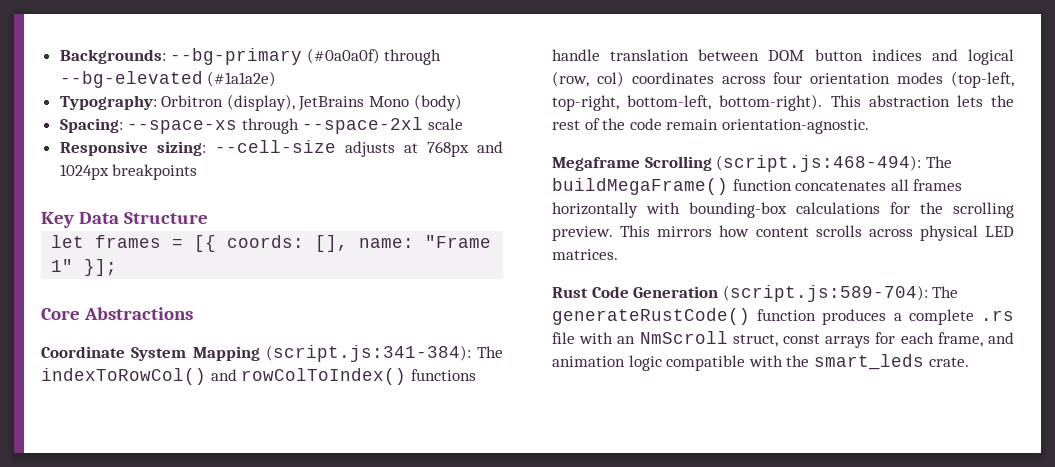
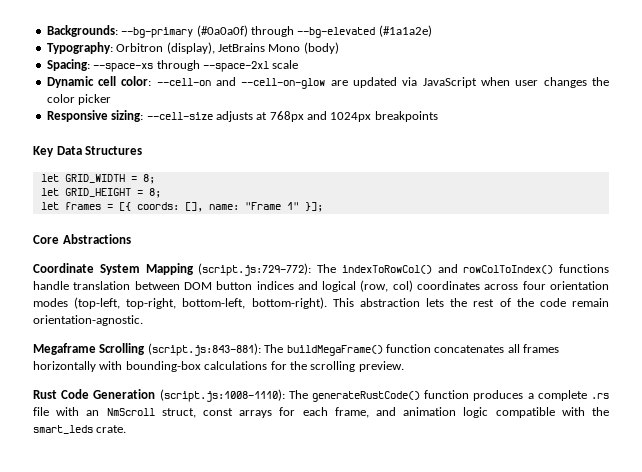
(464, 124) none -> [46,76,610,89] [46,94,112,105] // Dynamic cell color: --cell-on and --cell-on-glow are updated via JavaScript when user changes the color picker
[124,212,209,224] Structure -> [85,146,143,155] [40,174,155,184] [40,188,161,198] Structures // let GRID_WIDTH = 8; // let GRID_HEIGHT = 8;
[265,345,471,362] (script.js:341-384): -> [198,263,312,276] (script.js:729-772):
[716,155,922,172] (script.js:468-494): -> [147,343,261,356] (script.js:843-881):
[620,225,1014,241] [552,249,618,260] This mirrors how content scrolls across physical LED matrices. -> (404, 366) none
[722,285,928,302] (script.js:589-704): -> [159,389,285,402] (script.js:1008-1110):

